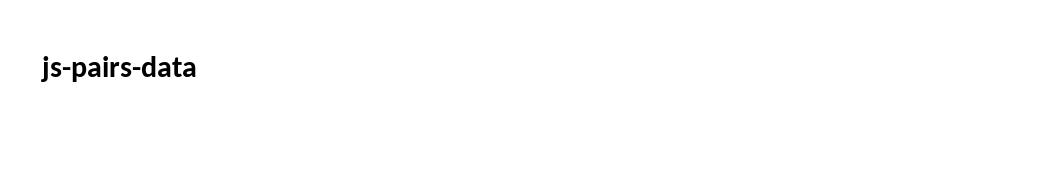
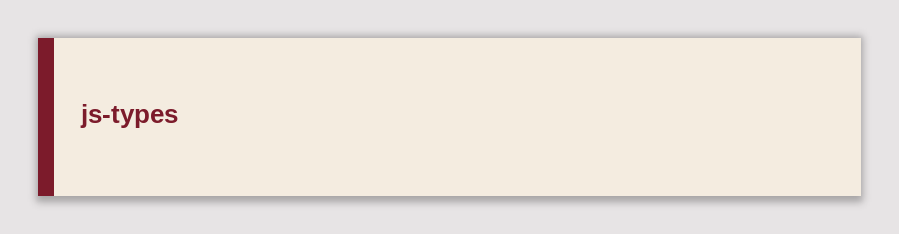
[41,56,197,82] js-pairs-data -> [80,104,178,128] js-types

